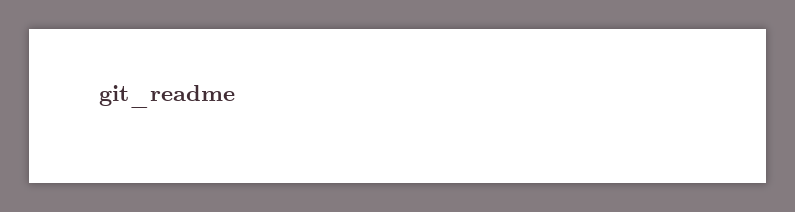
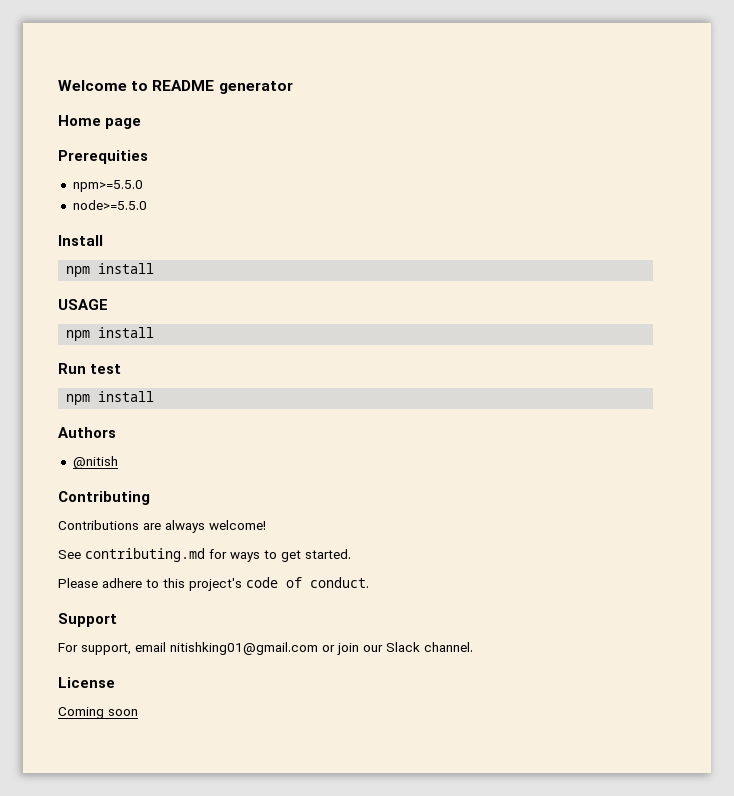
[99,85,235,108] git_readme -> [58,80,293,94] [58,115,142,129] [58,150,148,164] [72,180,143,192] [72,200,147,210] [58,235,103,246] [66,263,155,277] [58,299,108,310] [66,327,155,341] [58,363,122,374] [66,391,155,405] [58,427,116,438] [72,456,118,469] [58,491,150,505] [58,520,266,533] [58,548,351,562] [58,577,369,591] [58,613,117,627] [58,642,473,655] [58,677,115,688] [58,707,138,719] Welcome to README generator // Home page // Prerequities // npm>=5.5.0 // node>=5.5.0 // Install // npm install // USAGE // npm install // Run test // npm install // Authors // @nitish // Contributing // Contributions are always welcome! // See contributing.md for ways to get started. // Please adhere to this project's code of conduct. // Support // For support, email nitishking01@gmail.com or join our Slack channel. // License // Coming soon

